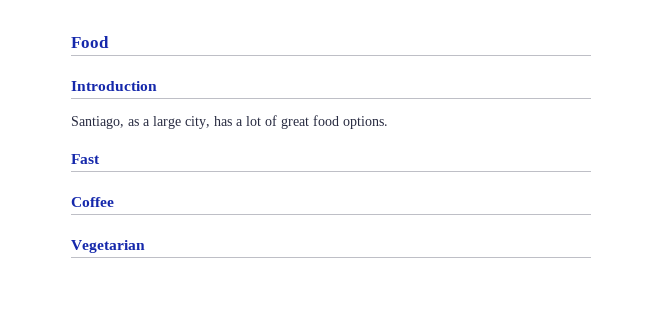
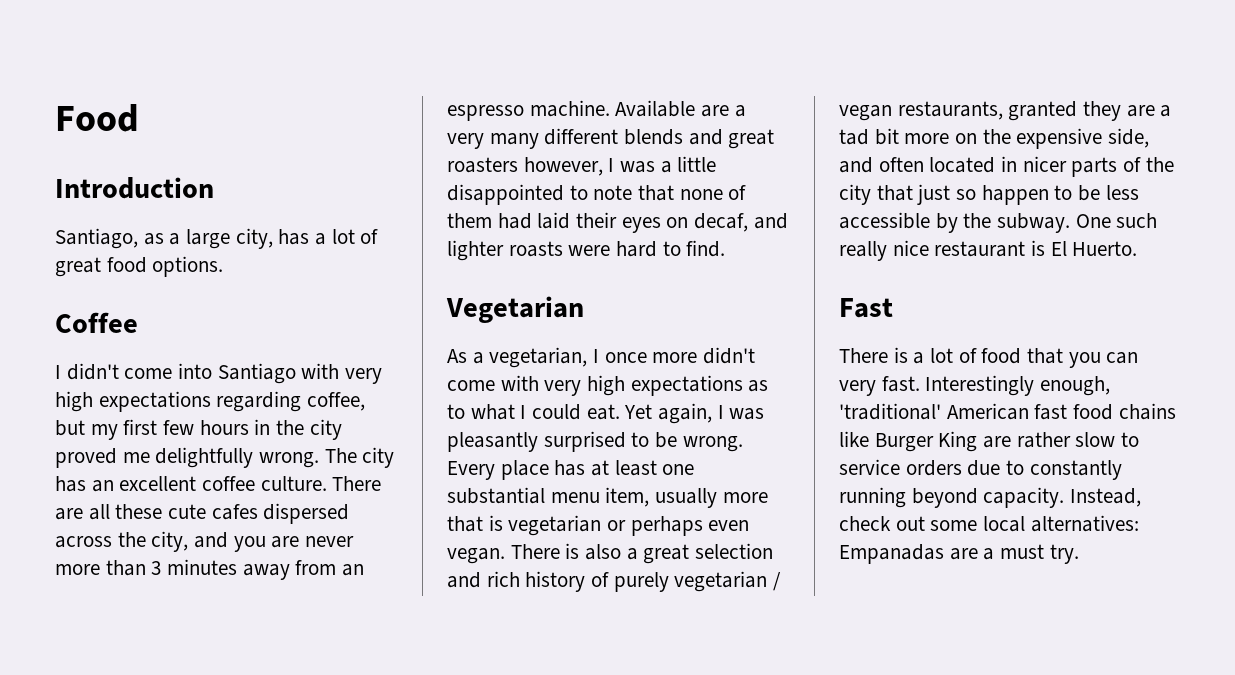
[71,154,100,164] [71,197,114,207] [71,240,145,253] Fast // Coffee // Vegetarian -> [55,312,138,333] [55,363,383,384] [55,391,366,412] [55,419,342,440] [55,447,395,468] [55,476,382,492] [55,503,350,524] [55,531,355,552] [55,559,365,580] [447,100,746,121] [447,128,775,149] [447,156,717,176] [447,184,747,205] [447,212,788,233] [447,240,726,261] [446,296,584,323] [447,347,756,368] [447,375,769,396] [447,403,765,424] [447,431,743,452] [447,460,695,480] [447,487,768,508] [447,515,750,536] [447,543,774,564] [447,571,782,592] [839,101,1172,121] [839,128,1150,149] [839,156,1174,177] [839,184,1139,205] [839,212,1158,233] [839,240,1138,261] [839,298,893,318] [839,347,1139,368] [839,375,1111,396] [839,403,1176,420] [839,431,1140,452] [839,459,1122,480] [839,487,1142,508] [839,515,1139,532] [839,544,1079,564] Coffee // I didn't come into Santiago with very high expectations regarding coffee, but my first few hours in the city proved me delightfully wrong. The city has an excellent coffee culture. There are all these cute cafes dispersed across the city, and you are never more than 3 minutes away from an espresso machine. Available are a very many different blends and great roasters however, I was a little disappointed to note that none of them had laid their eyes on decaf, and lighter roasts were hard to find. // Vegetarian // As a vegetarian, I once more didn't come with very high expectations as to what I could eat. Yet again, I was pleasantly surprised to be wrong. Every place has at least one substantial menu item, usually more that is vegetarian or perhaps even vegan. There is also a great selection and rich history of purely vegetarian / vegan restaurants, granted they are a tad bit more on the expensive side, and often located in nicer parts of the city that just so happen to be less accessible by the subway. One such really nice restaurant is El Huerto. // Fast // There is a lot of food that you can very fast. Interestingly enough, 'traditional' American fast food chains like Burger King are rather slow to service orders due to constantly running beyond capacity. Instead, check out some local alternatives: Empanadas are a must try.

